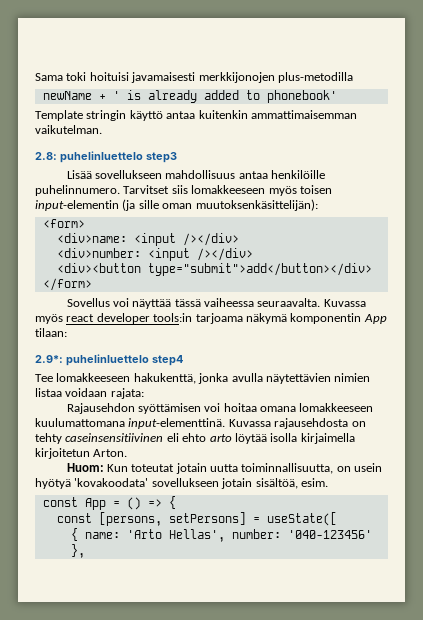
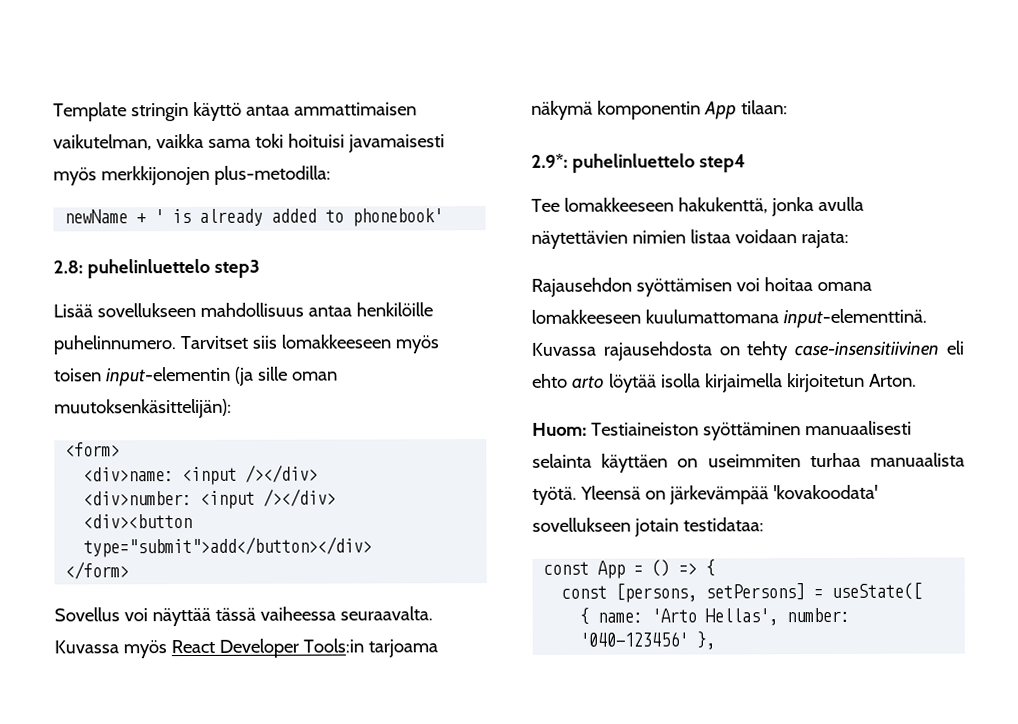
[35,72,353,83] Sama toki hoituisi javamaisesti merkkijonojen plus-metodilla -> [53,101,417,122] [53,133,445,153] [53,165,331,186] Template stringin käyttö antaa ammattimaisen vaikutelman, vaikka sama toki hoituisi javamaisesti myös merkkijonojen plus-metodilla:
[35,110,357,121] [35,125,102,134] // Template stringin käyttö antaa kuitenkin ammattimaisemman vaikutelman. -> (444, 217) none
[66,313,193,324] react developer tools:in -> [170,638,364,658] React Developer Tools:in
[65,433,164,442] caseinsensitiivinen -> [794,341,940,357] case-insensitiivinen
[106,463,383,474] [35,478,71,489] Kun toteutat jotain uutta toiminnallisuutta, on usein hyötyä -> [590,420,912,441] [532,452,965,473] [532,485,769,505] Testiaineiston syöttäminen manuaalisesti selainta käyttäen on useimmiten turhaa manuaalista työtä. Yleensä on järkevämpää
[255,478,328,489] sisältöä, esim. -> [682,517,764,532] testidataa:

